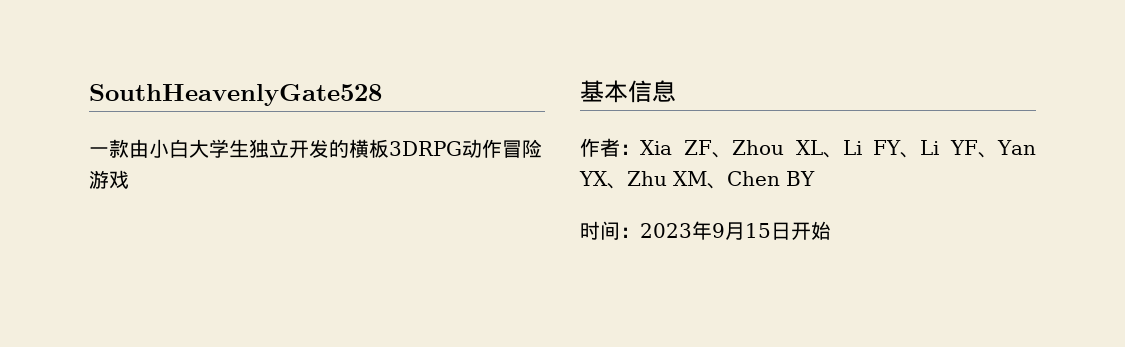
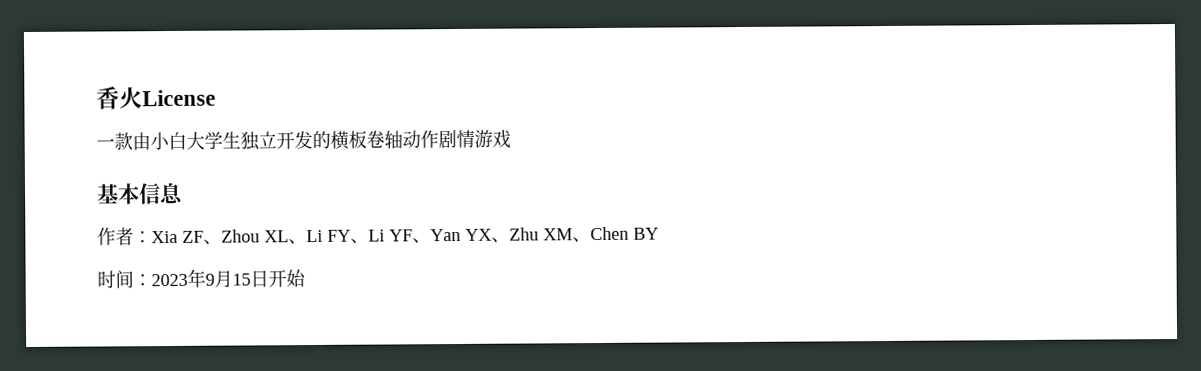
[89,84,382,106] SouthHeavenlyGate528 -> [96,86,216,110] 香火License
[389,139,542,158] 3DRPG动作冒险 -> [366,129,475,149] 卷轴动作剧情

